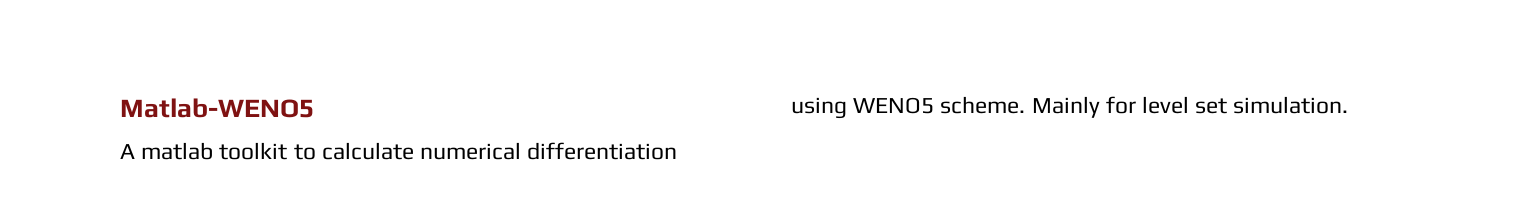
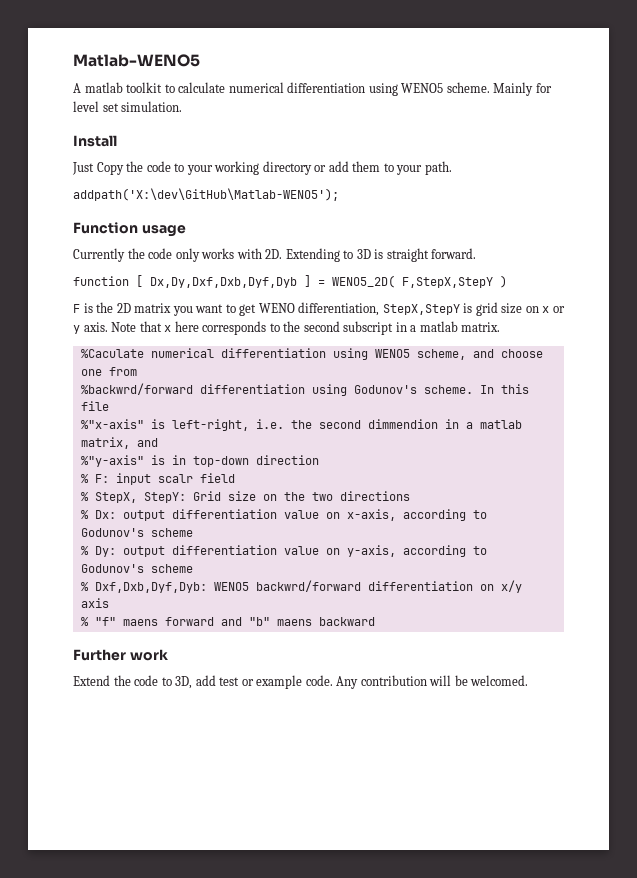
(1349, 105) none -> [73,135,117,147] [72,161,452,175] [73,188,339,201] [73,222,186,237] [73,248,477,262] [73,275,507,288] [73,302,565,316] [73,321,501,335] [80,348,543,360] [80,367,137,376] [80,383,529,396] [80,401,109,411] [80,419,522,431] [80,437,158,449] [80,455,319,467] [80,473,235,485] [80,491,410,503] [80,509,487,521] [80,528,193,537] [80,545,487,557] [80,564,193,573] [80,580,522,593] [80,598,109,608] [80,617,375,626] [73,649,168,661] [73,675,529,689] // Install // Just Copy the code to your working directory or add them to your path. // addpath('X:\dev\GitHub\Matlab-WENO5'); // Function usage // Currently the code only works with 2D. Extending to 3D is straight forward. // function [ Dx,Dy,Dxf,Dxb,Dyf,Dyb ] = WENO5_2D( F,StepX,StepY ) // F is the 2D matrix you want to get WENO differentiation, StepX,StepY is grid size on x or y axis. Note that x here corresponds to the second subscript in a matlab matrix. // %Caculate numerical differentiation using WENO5 scheme, and choose one from // %backwrd/forward differentiation using Godunov's scheme. In this file // %"x-axis" is left-right, i.e. the second dimmendion in a matlab matrix, and // %"y-axis" is in top-down direction // % F: input scalr field // % StepX, StepY: Grid size on the two directions // % Dx: output differentiation value on x-axis, according to Godunov's scheme // % Dy: output differentiation value on y-axis, according to Godunov's scheme // % Dxf,Dxb,Dyf,Dyb: WENO5 backwrd/forward differentiation on x/y axis // % "f" maens forward and "b" maens backward // Further work // Extend the code to 3D, add test or example code. Any contribution will be welcomed.

